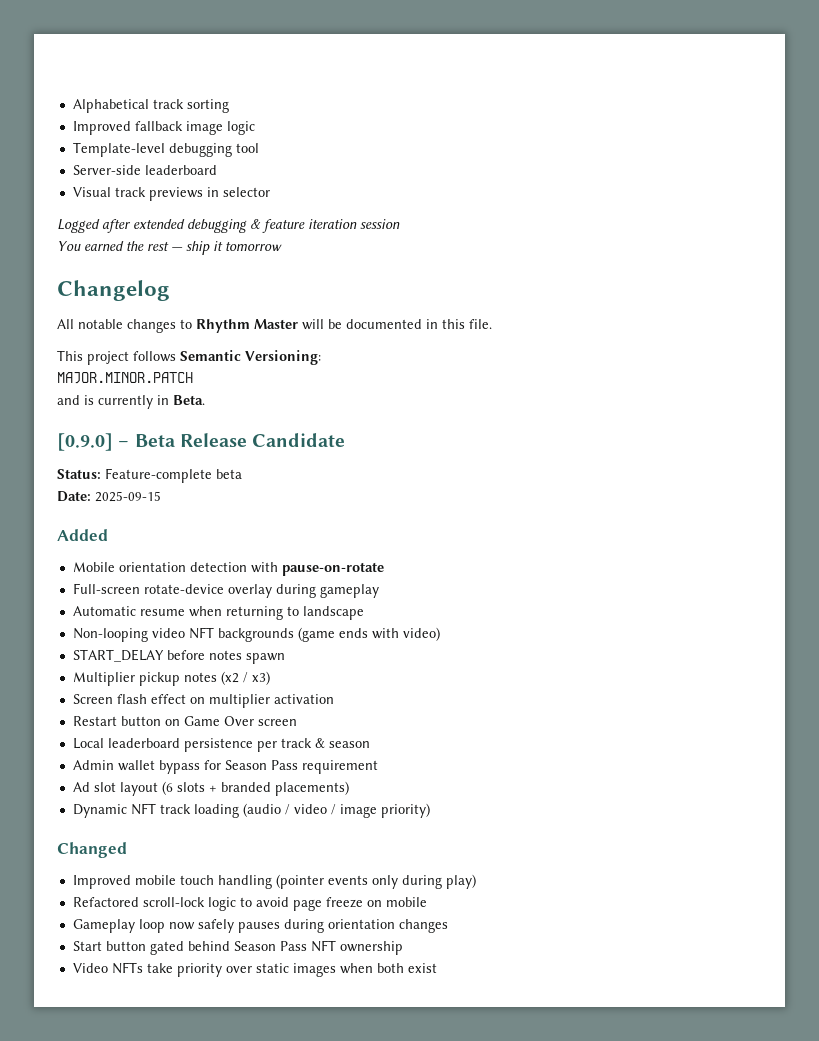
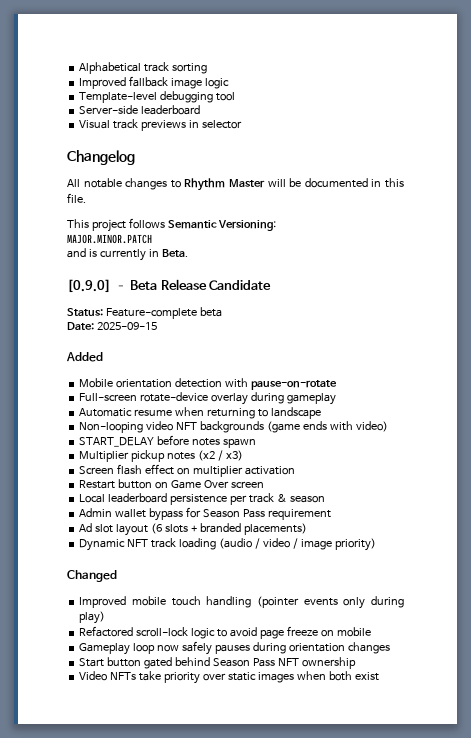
[57,219,400,233] [57,241,282,255] // Logged after extended debugging & feature iteration session // You earned the rest — ship it tomorrow -> (242, 124) none

